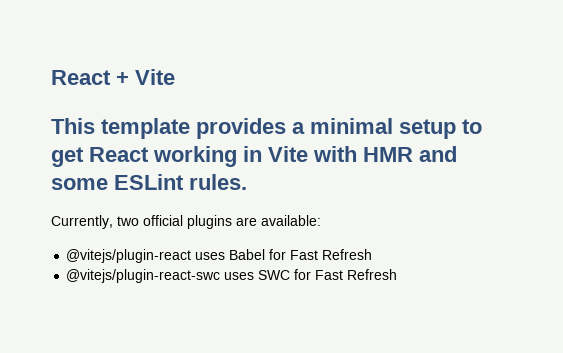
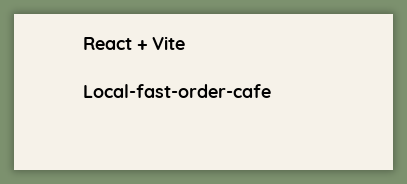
[51,118,482,139] [51,146,457,167] [51,174,247,190] [51,215,321,229] [66,249,373,263] [66,269,398,283] This template provides a minimal setup to get React working in Vite with HMR and some ESLint rules. // Currently, two official plugins are available: // @vitejs/plugin-react uses Babel for Fast Refresh // @vitejs/plugin-react-swc uses SWC for Fast Refresh -> [83,84,271,98] Local-fast-order-cafe

